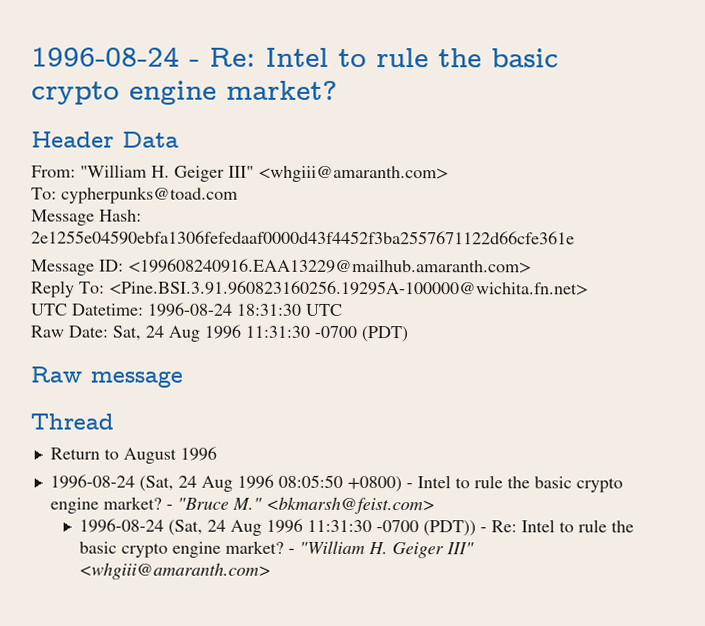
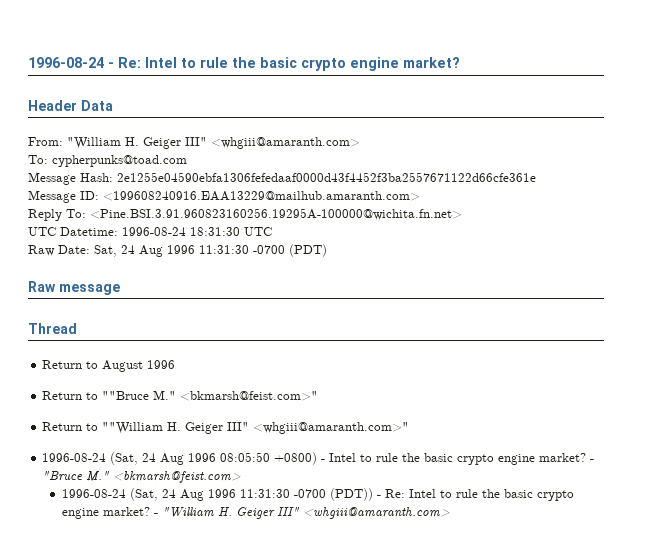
(217, 453) none -> [42,390,319,401] [42,422,410,434] // Return to ""Bruce M." <bkmarsh@feist.com>" // Return to ""William H. Geiger III" <whgiii@amaranth.com>"

